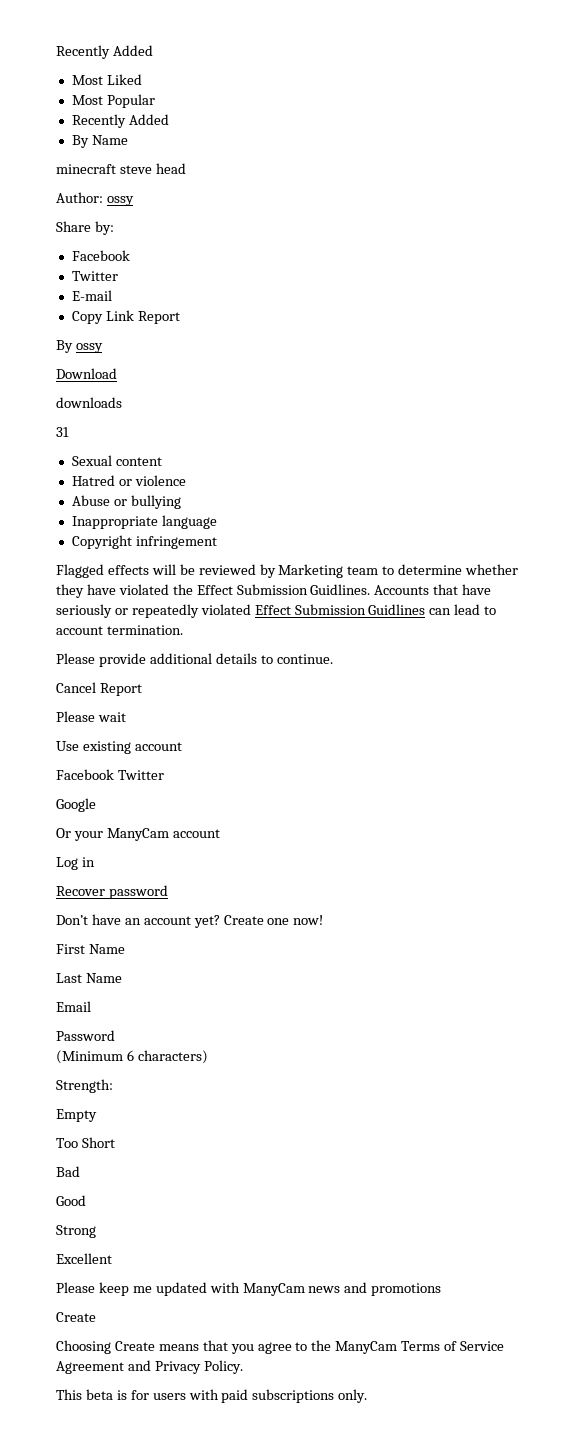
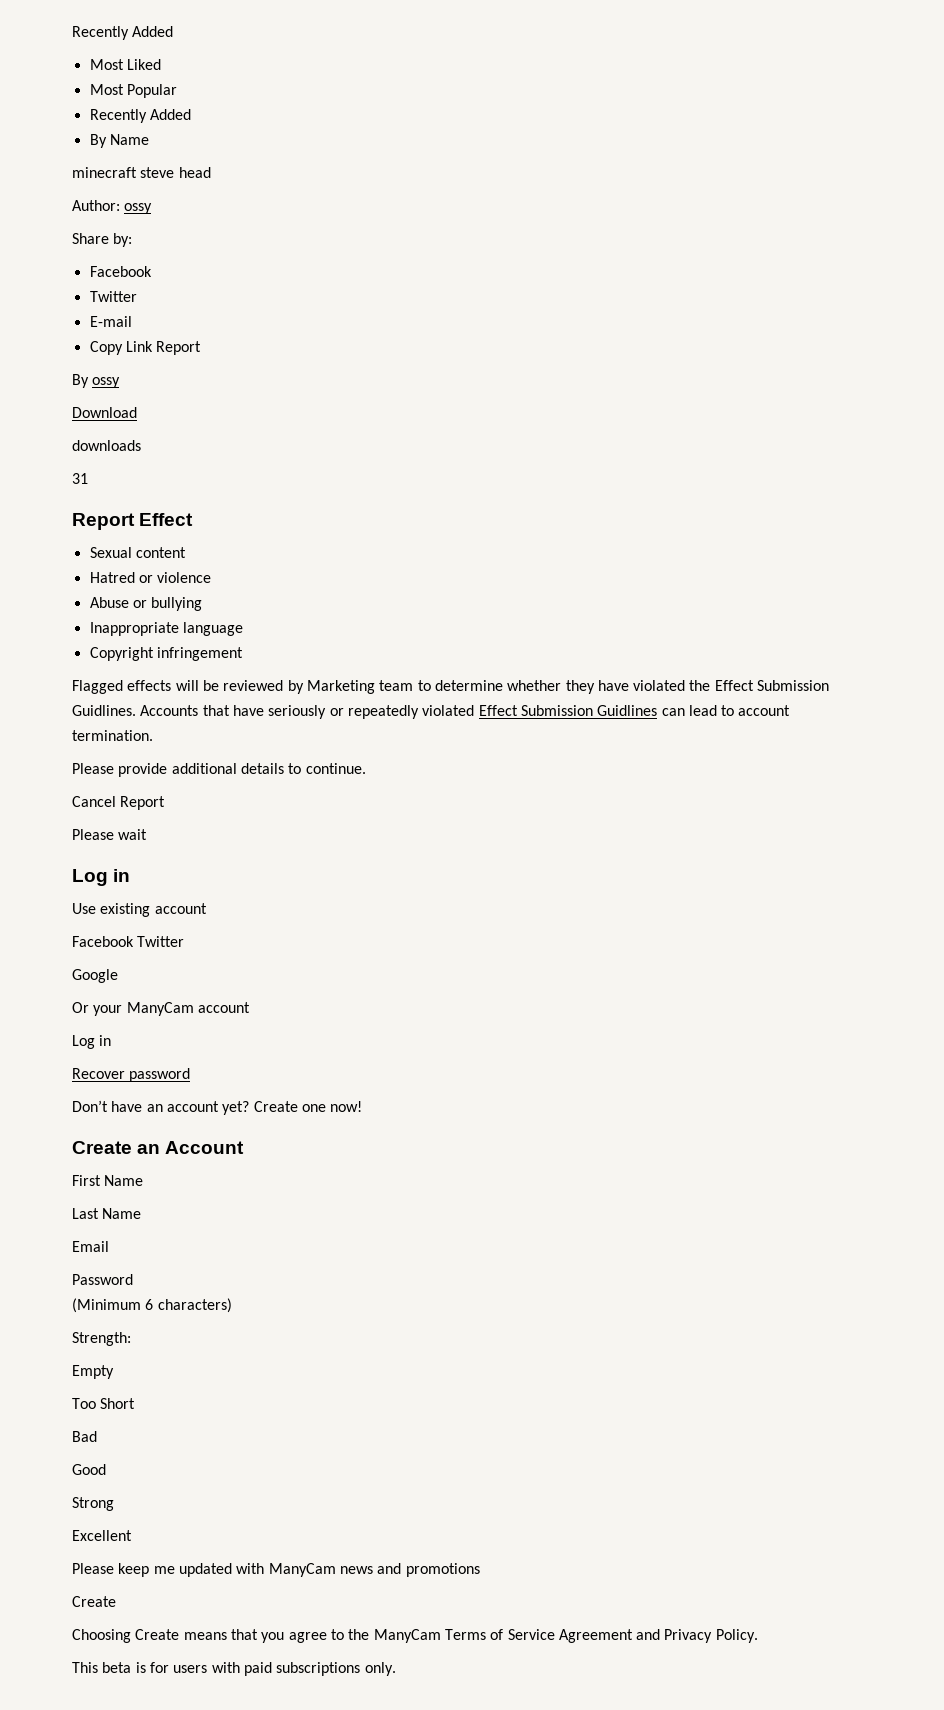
(69, 432) none -> [72,513,194,530] // Report Effect
(126, 717) none -> [72,869,131,886] // Log in
(324, 920) none -> [72,1141,245,1154] // Create an Account

